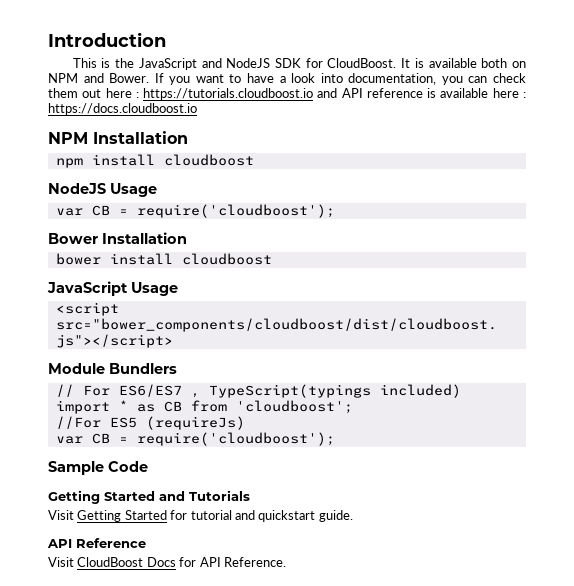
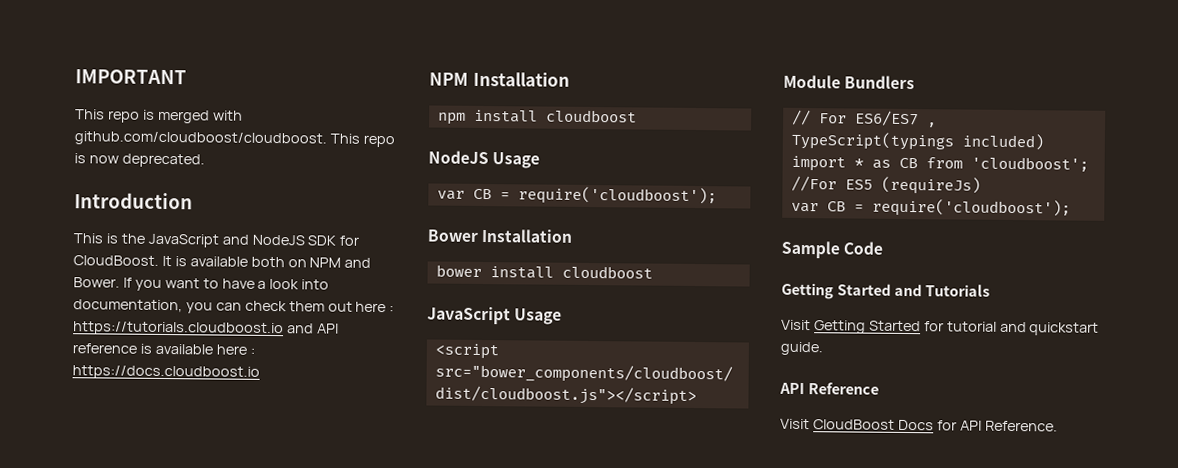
(48, 39) none -> [75,69,187,85] [75,109,243,124] [74,131,395,148] [74,153,205,168] IMPORTANT // This repo is merged with github.com/cloudboost/cloudboost. This repo is now deprecated. //

